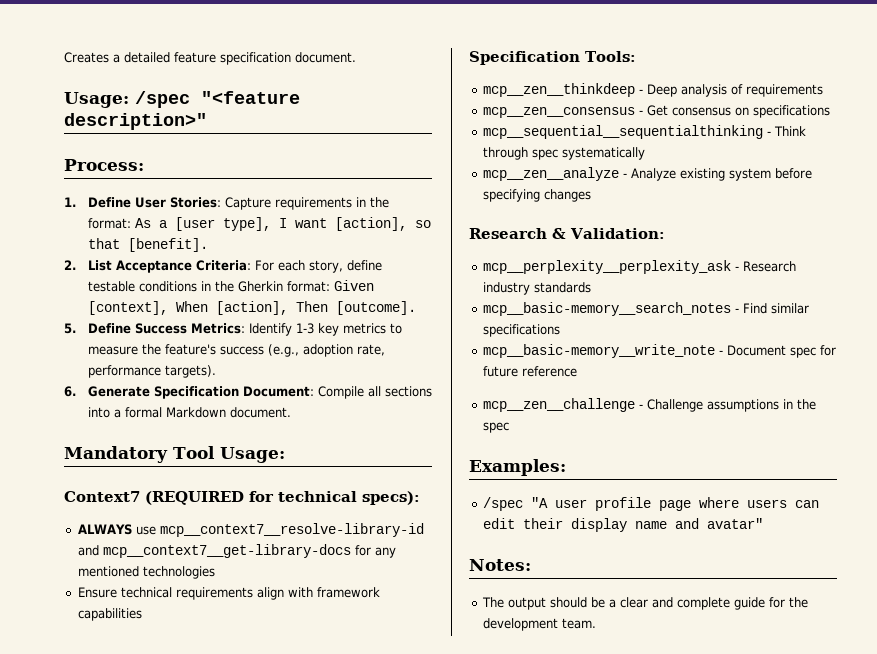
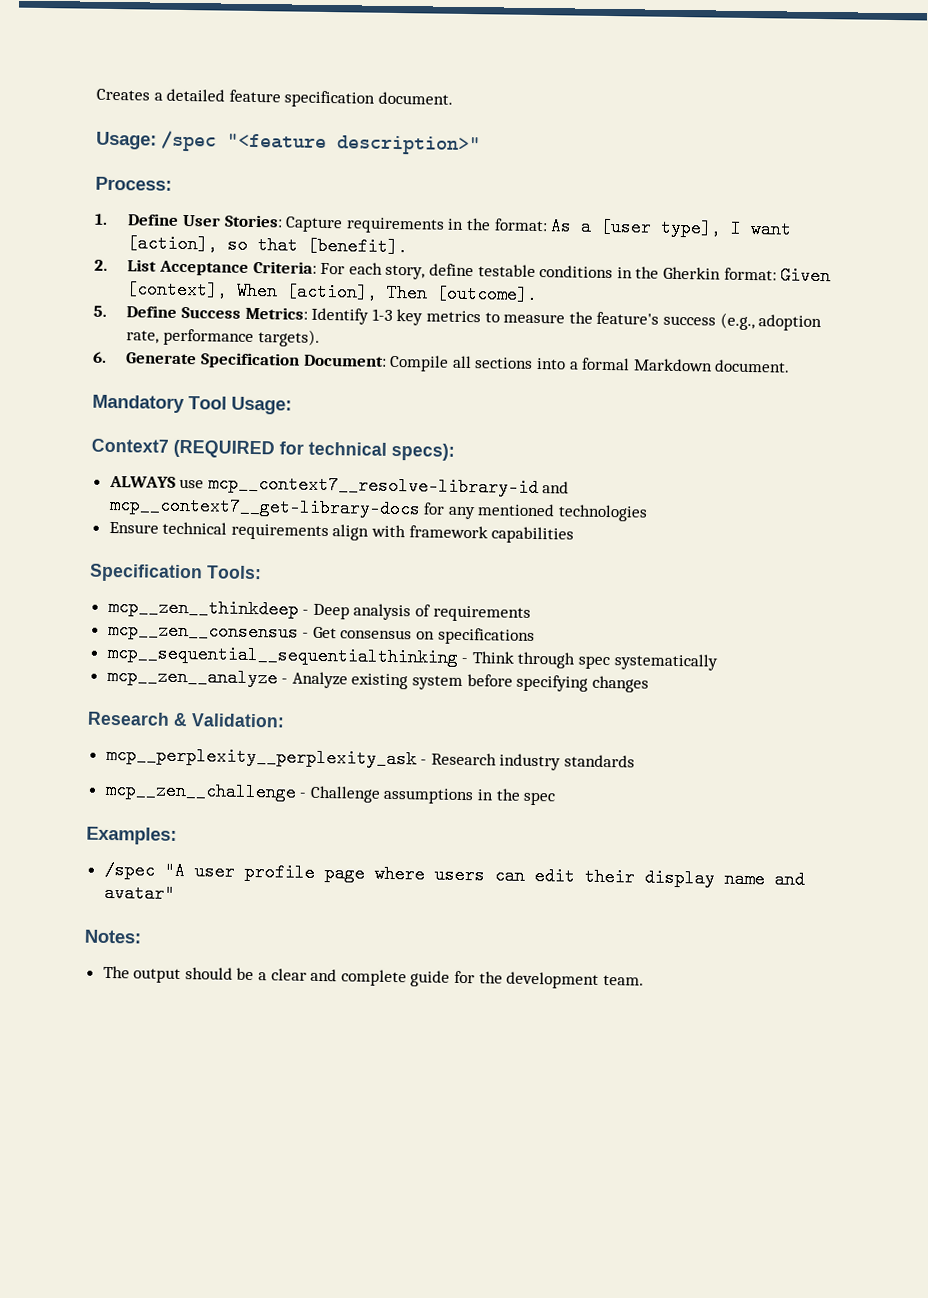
[482,302,809,316] [482,324,560,337] [482,344,836,358] [482,366,577,377] // mcp__basic-memory__search_notes - Find similar specifications // mcp__basic-memory__write_note - Document spec for future reference -> (636, 761) none

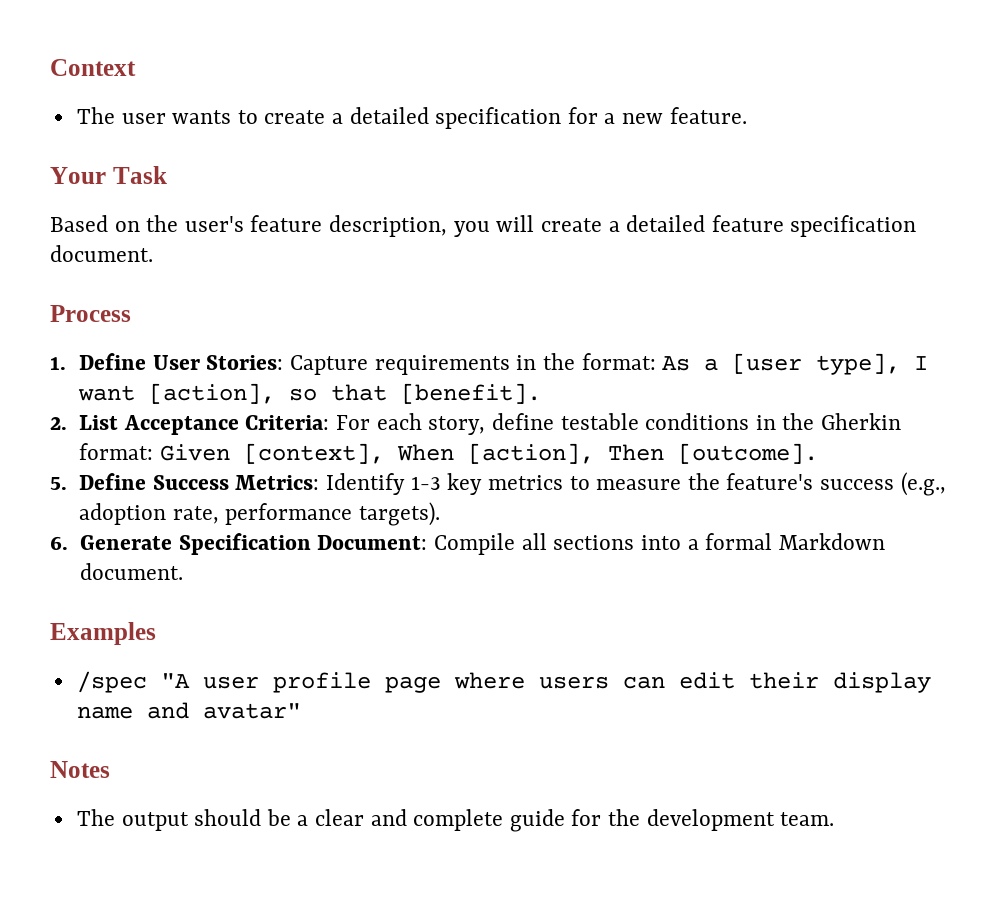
[96,88,150,101] Creates -> [50,59,136,76] [76,107,747,129] [50,166,167,184] [50,215,602,237] Context // The user wants to create a detailed specification for a new feature. // Your Task // Based on the user's feature description, you will create
[96,130,481,156] [95,176,172,191] Usage: /spec "<feature description>" // Process: -> [50,305,131,322] Process
[92,394,292,415] [91,438,455,461] [108,474,570,498] [108,495,649,522] [108,521,575,544] [89,563,262,583] [107,597,531,622] [107,620,535,645] [106,643,718,671] [106,666,649,693] [87,711,285,728] [105,745,636,771] [104,780,556,806] [86,826,177,845] Mandatory Tool Usage: // Context7 (REQUIRED for technical specs): // ALWAYS use mcp__context7__resolve-library-id and mcp__context7__get-library-docs for any mentioned technologies // Ensure technical requirements align with framework capabilities // Specification Tools: // mcp__zen__thinkdeep - Deep analysis of requirements // mcp__zen__consensus - Get consensus on specifications // mcp__sequential__sequentialthinking - Think through spec systematically // mcp__zen__analyze - Analyze existing system before specifying changes // Research & Validation: // mcp__perplexity__perplexity_ask - Research industry standards // mcp__zen__challenge - Challenge assumptions in the spec // Examples: -> [50,622,156,645] Examples
[84,929,141,944] Notes: -> [50,761,110,778] Notes

